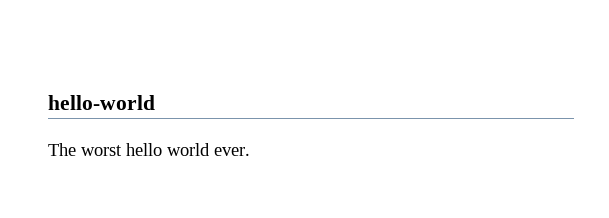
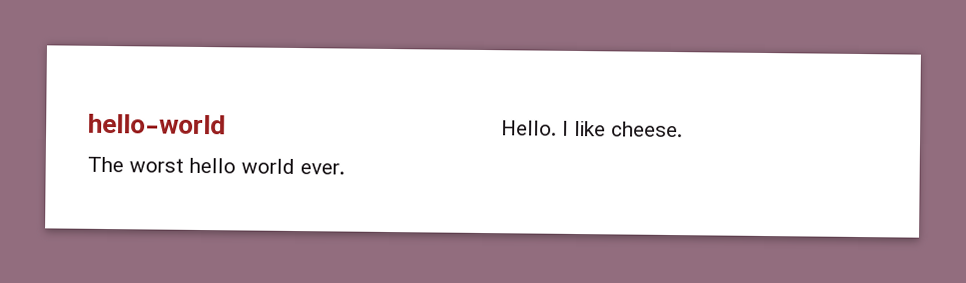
(250, 151) none -> [501,120,683,138] // Hello. I like cheese.

